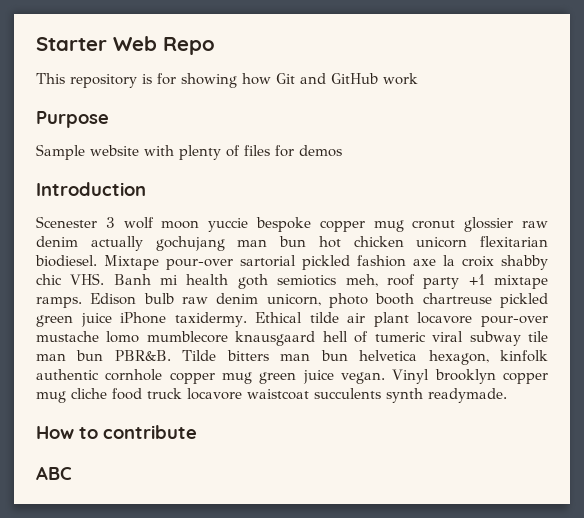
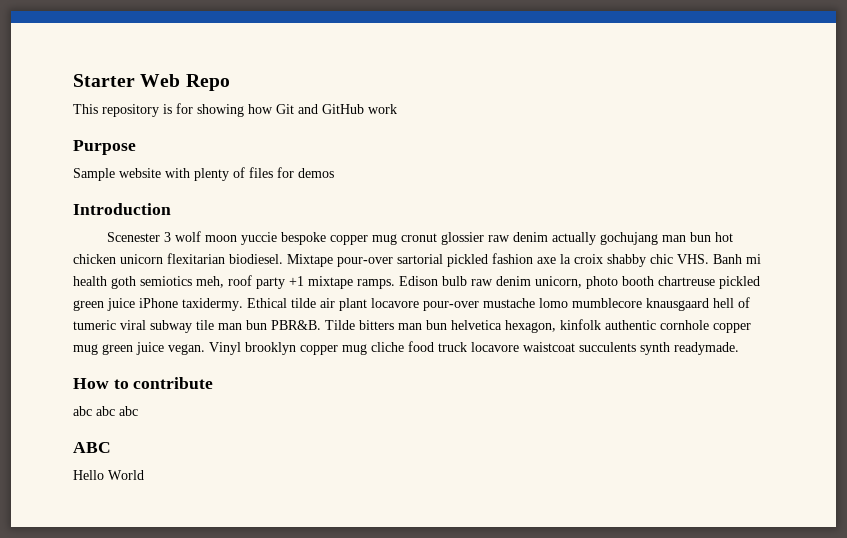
(197, 432) none -> [73,406,138,416] // abc abc abc
(72, 473) none -> [73,470,144,480] // Hello World

